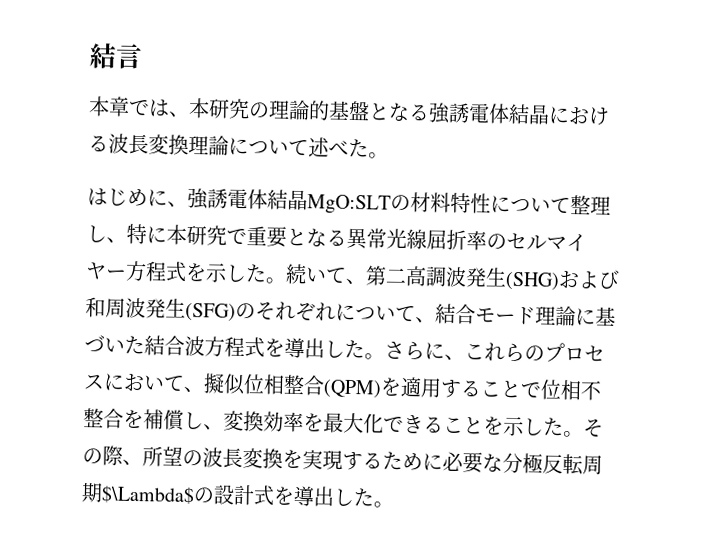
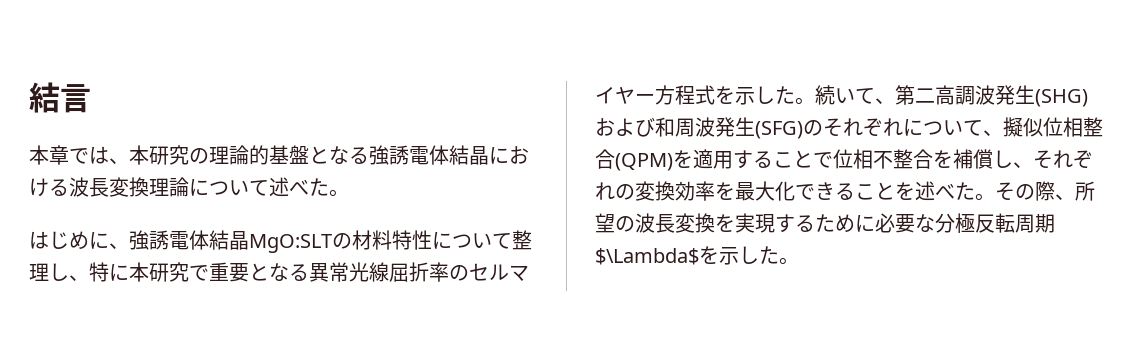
[435,303,616,327] [84,335,605,363] [83,373,204,393] 結合モード理論に基づいた結合波方程式を導出した。さらに、これらのプロセスにおいて、 -> (1003, 133) none
(224, 427) none -> [1033,150,1093,169] [595,182,635,200] それぞれの
[503,416,544,437] 示し -> [915,181,955,201] 述べ
[193,484,335,507] の設計式を導出 -> [699,246,739,265] を示

